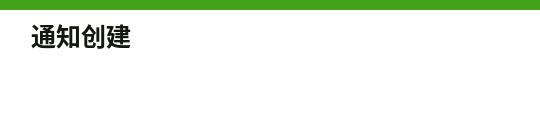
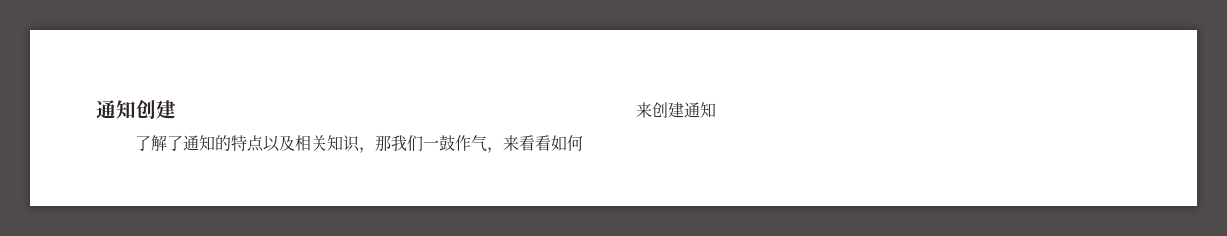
(131, 36) none -> [135,135,584,153] [636,102,716,118] // 了解了通知的特点以及相关知识，那我们一鼓作气，来看看如何来创建通知

